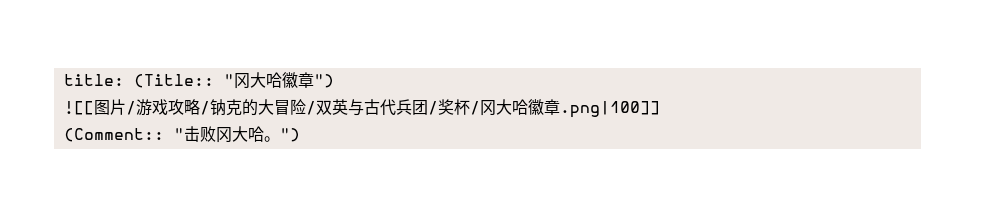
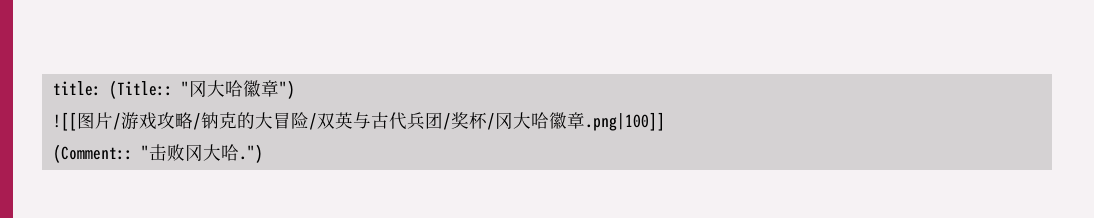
[264,128,301,142] 。") -> [238,144,263,163] .")

